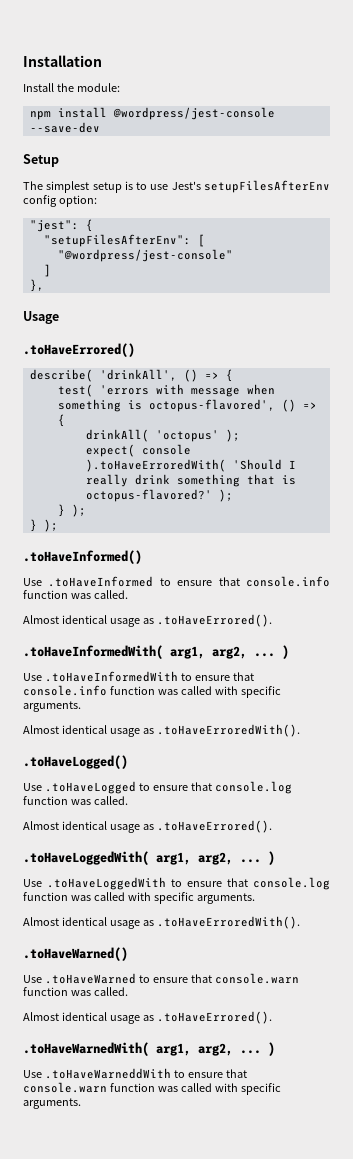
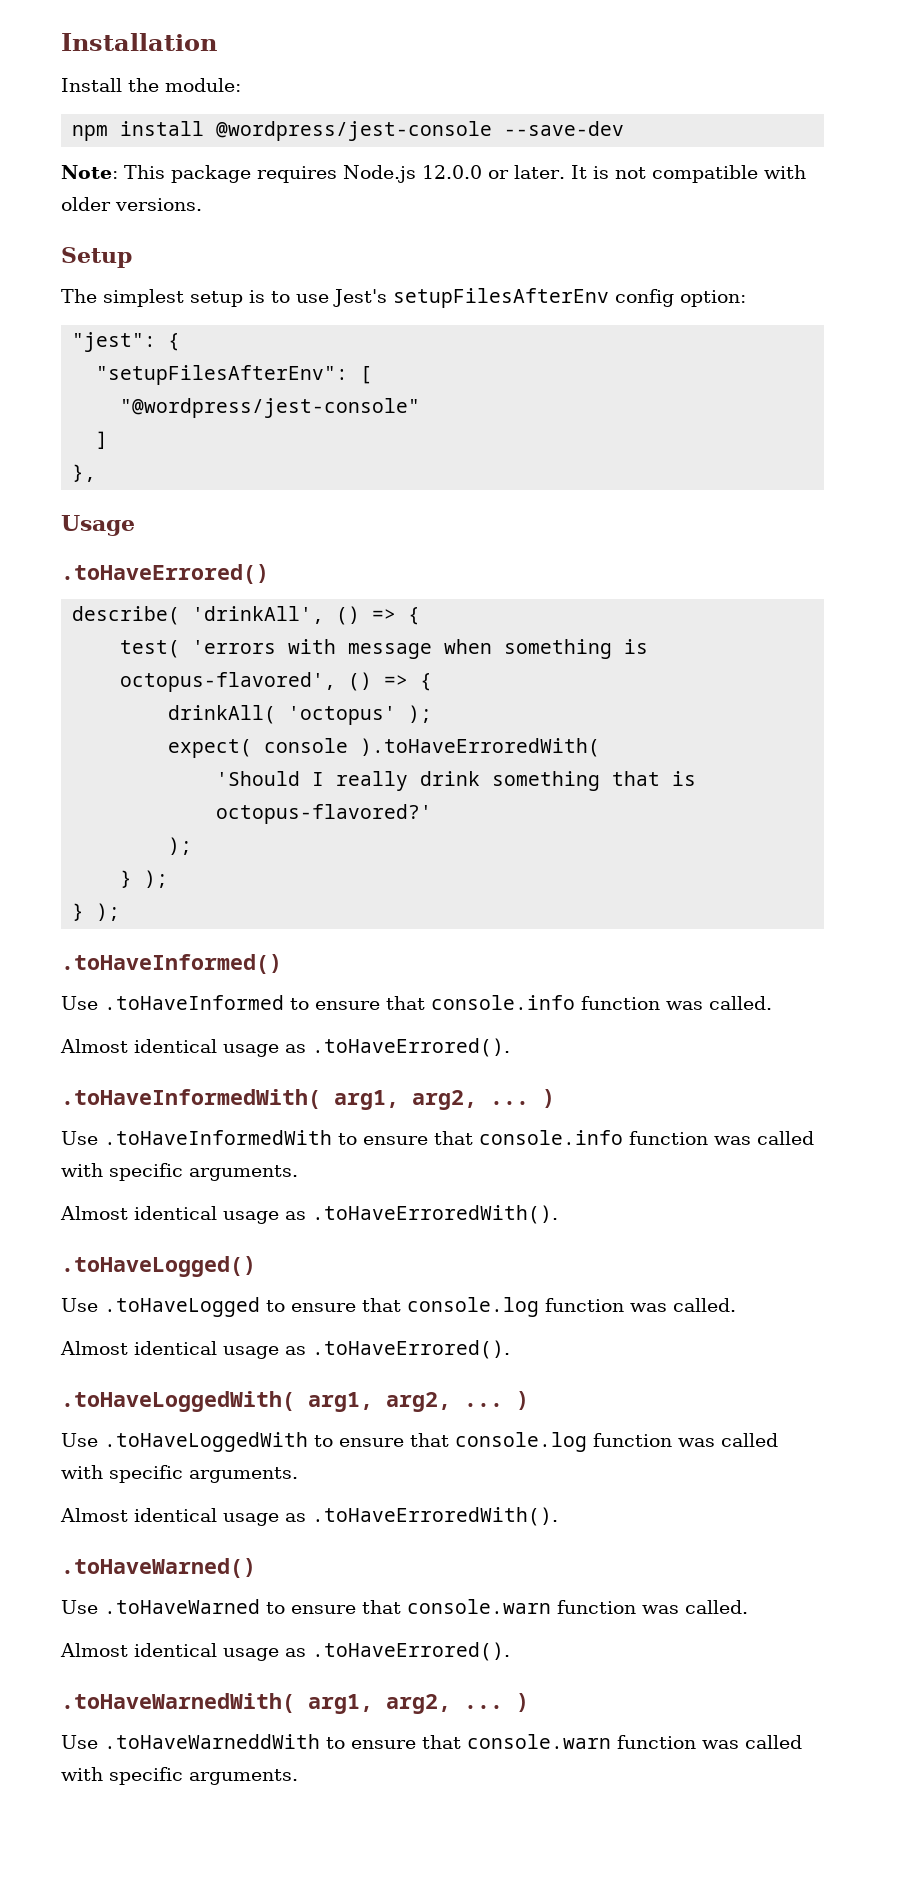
(100, 127) none -> [61,165,806,183] [61,197,202,211] // Note: This package requires Node.js 12.0.0 or later. It is not compatible with older versions.
(226, 465) none -> (601, 747) //
(212, 495) none -> (433, 814) //

